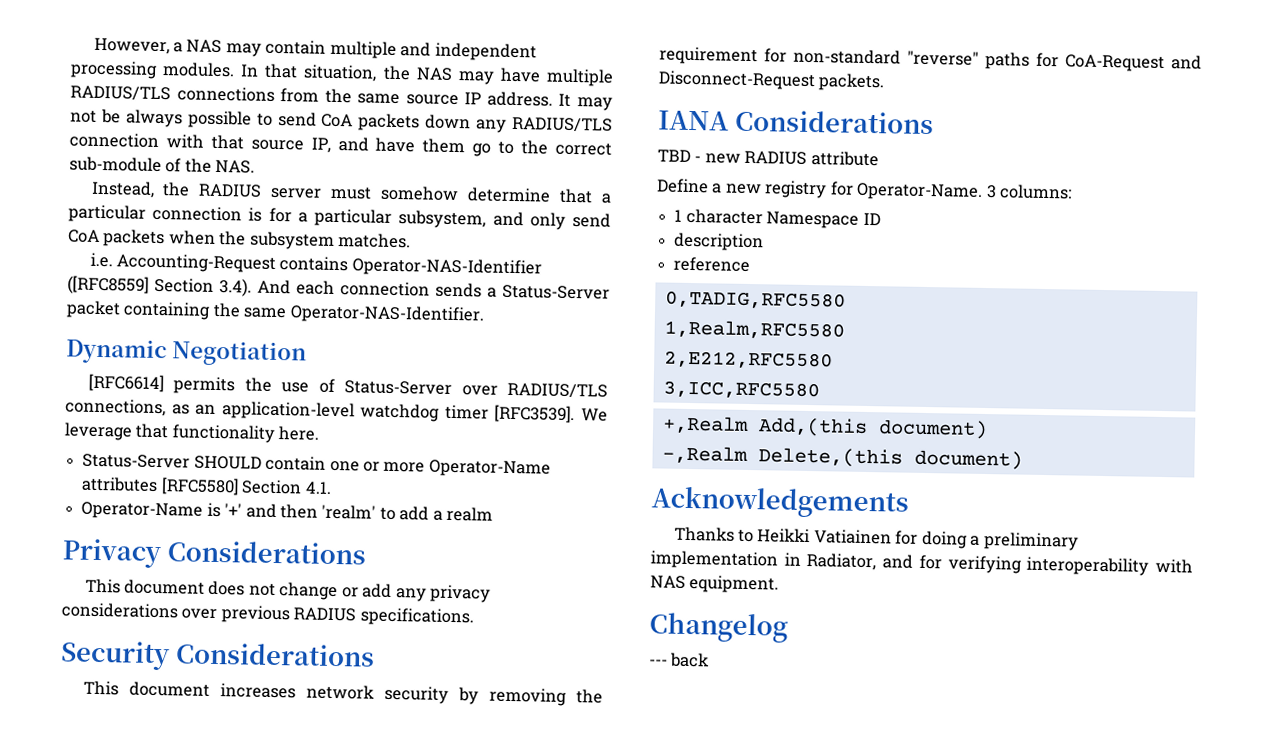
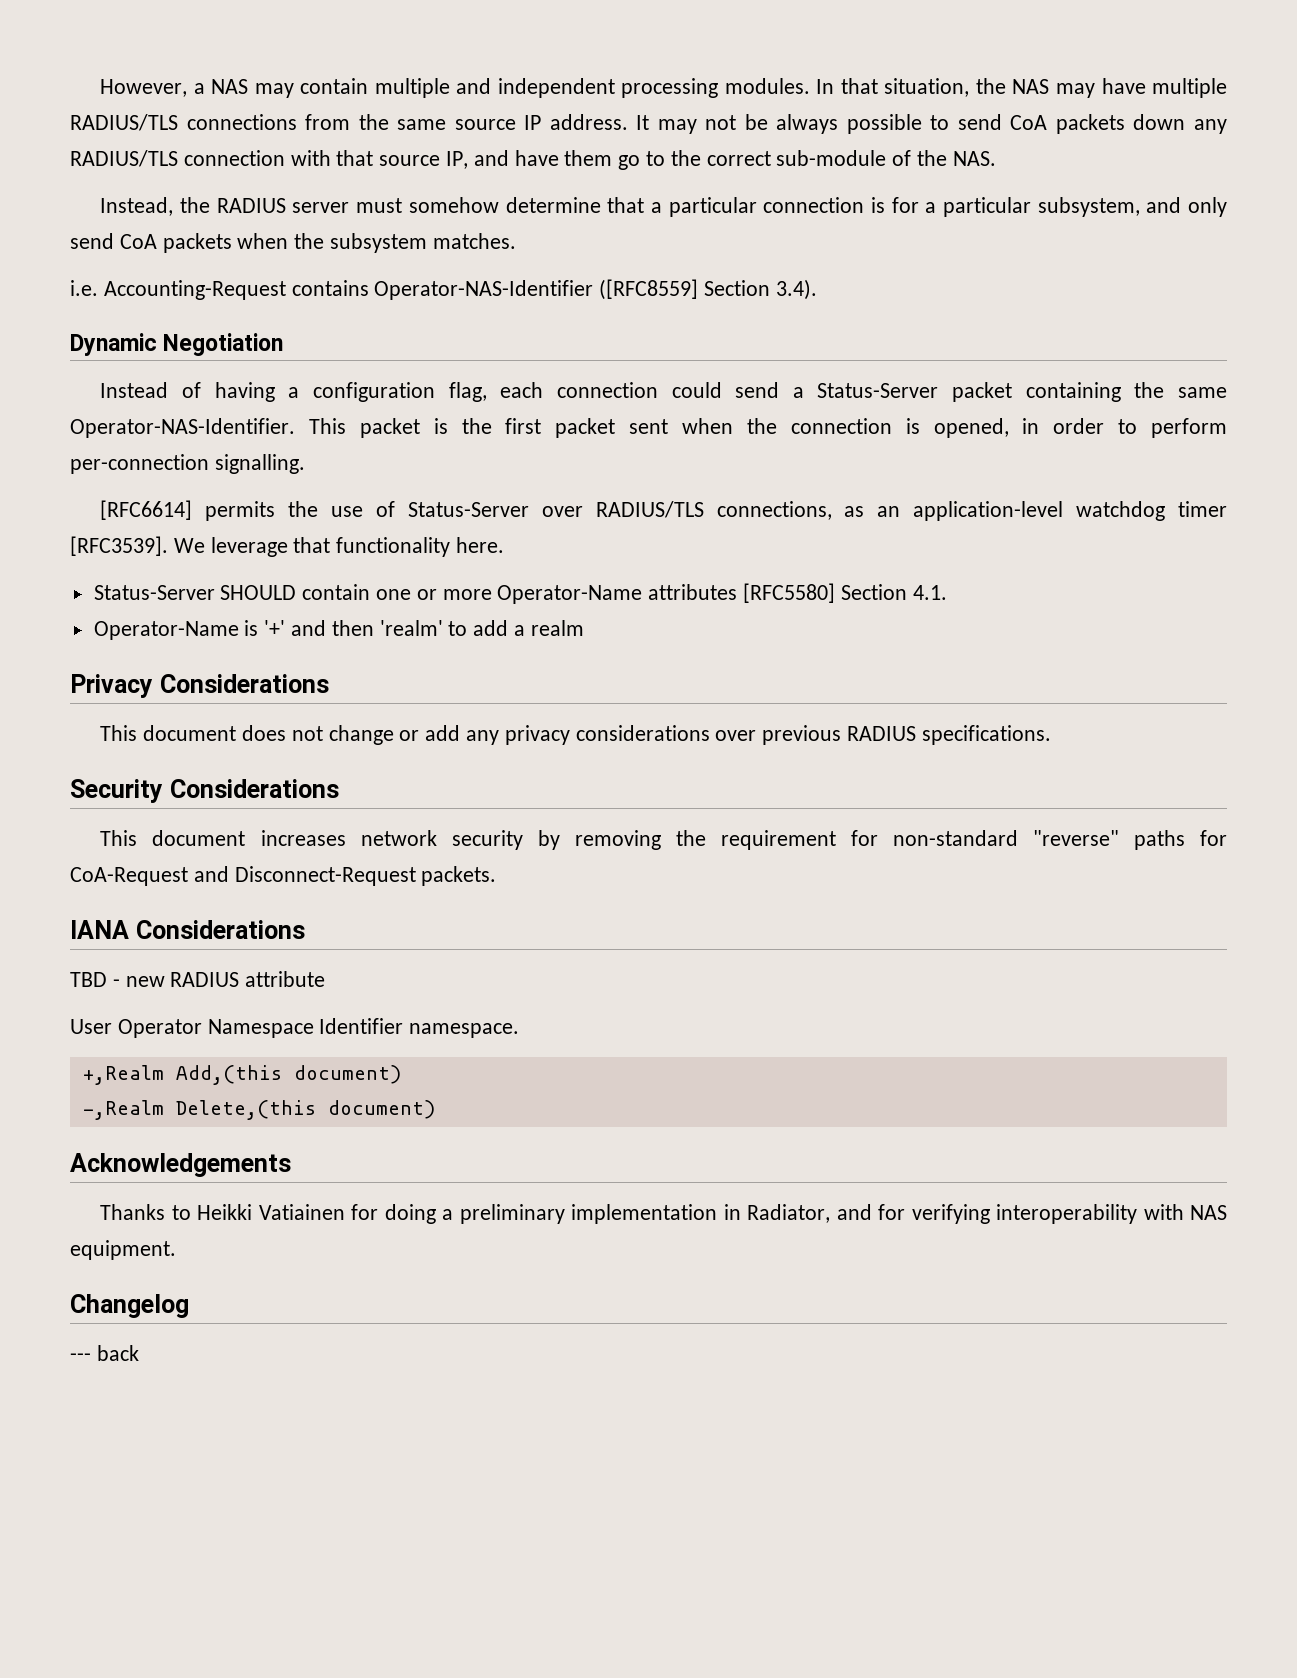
[257,279,482,298] And each connection sends -> [70,333,284,356] [100,382,780,402] // Dynamic Negotiation // Instead of having a configuration flag, each connection could send
[66,338,307,367] // Dynamic Negotiation -> [308,418,1227,438] [70,454,305,474] This packet is the first packet sent when the connection is opened, in order to perform per-connection signalling.
[657,178,1073,201] [674,208,881,229] [674,232,765,252] [673,256,751,273] [664,290,846,310] [663,319,845,340] [663,350,833,370] [662,380,820,400] Define a new registry for Operator-Name. 3 columns: // 1 character Namespace ID // description // reference // 0,TADIG,RFC5580 // 1,Realm,RFC5580 // 2,E212,RFC5580 // 3,ICC,RFC5580 -> [70,1018,520,1038] User Operator Namespace Identifier namespace.

